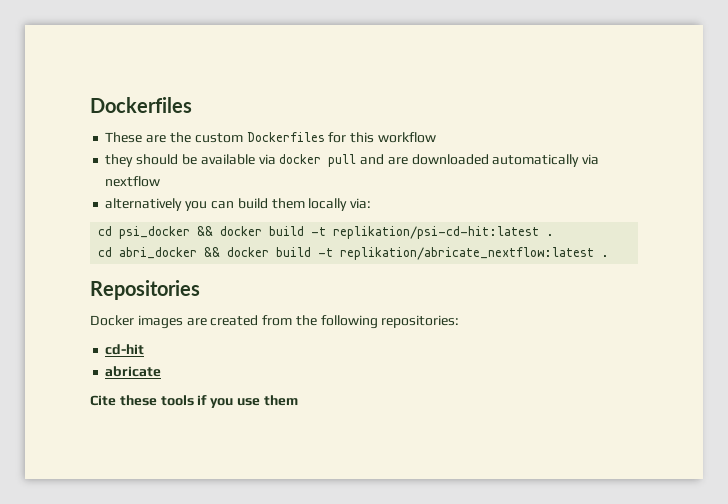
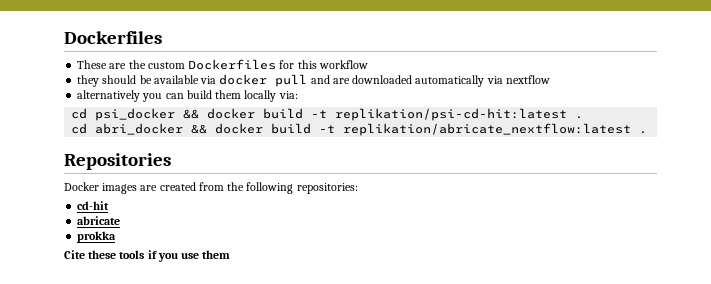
(162, 371) none -> [77,231,117,243] // prokka

